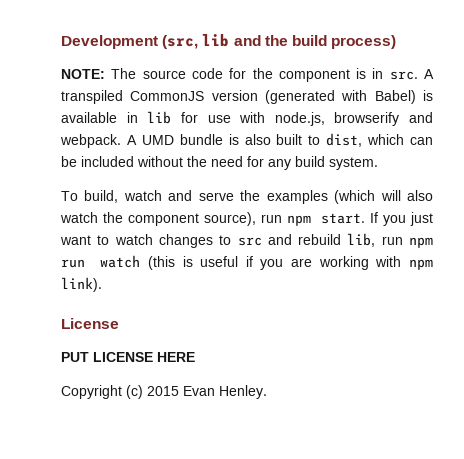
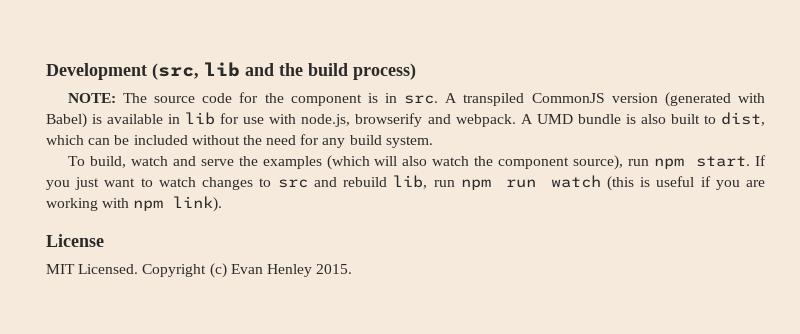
[61,352,195,362] [61,385,267,399] PUT LICENSE HERE // Copyright (c) 2015 Evan Henley. -> [46,263,353,278] MIT Licensed. Copyright (c) Evan Henley 2015.

